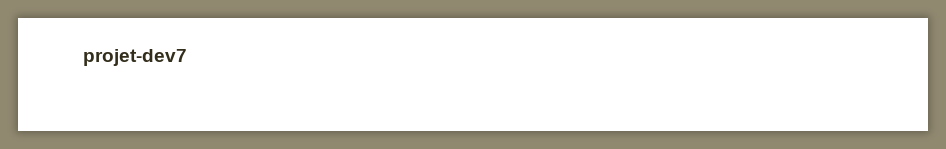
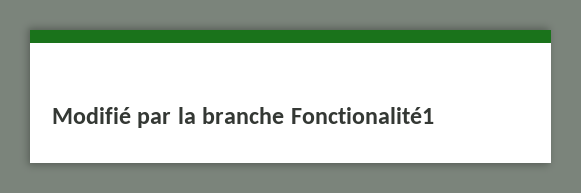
[83,49,187,66] projet-dev7 -> [52,107,434,128] Modifié par la branche Fonctionalité1

